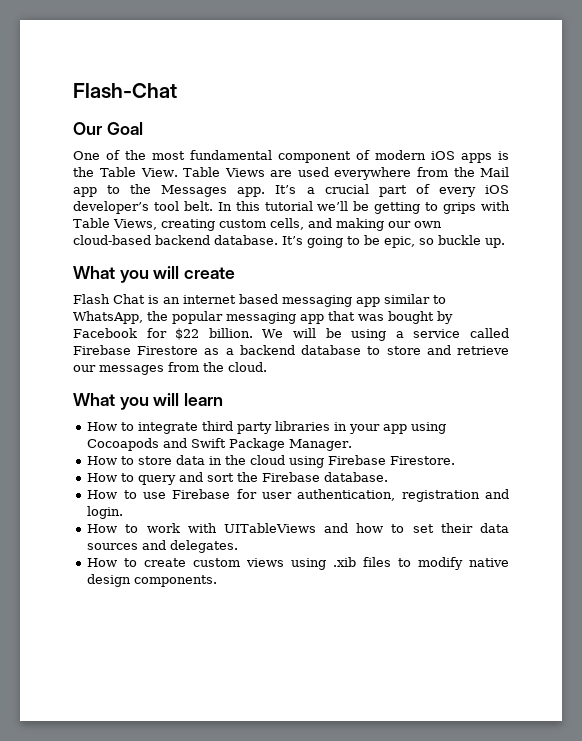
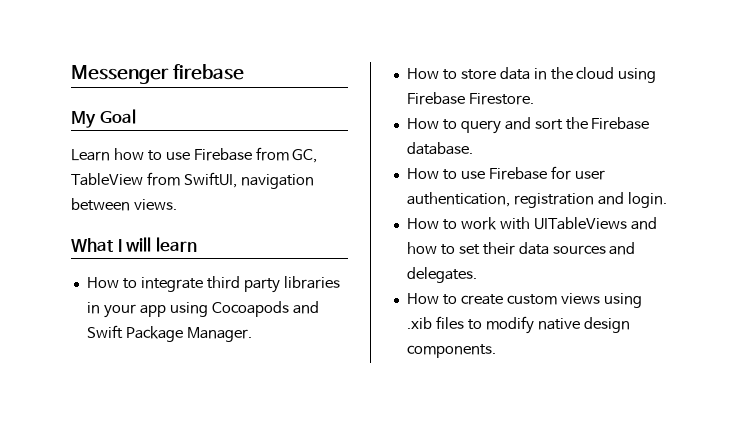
[73,83,177,98] [73,122,143,135] [73,150,509,163] [73,167,509,180] [73,184,509,197] [73,201,511,214] [73,218,442,231] [73,235,505,248] [73,266,236,283] [73,294,446,307] [73,311,453,324] [73,328,509,341] [73,345,510,355] [73,362,267,375] [73,393,149,410] Flash-Chat // Our Goal // One of the most fundamental component of modern iOS apps is the Table View. Table Views are used everywhere from the Mail app to the Messages app. It’s a crucial part of every iOS developer’s tool belt. In this tutorial we’ll be getting to grips with Table Views, creating custom cells, and making our own cloud-based backend database. It’s going to be epic, so buckle up. // What you will create // Flash Chat is an internet based messaging app similar to WhatsApp, the popular messaging app that was bought by Facebook for $22 billion. We will be using a service called Firebase Firestore as a backend database to store and retrieve our messages from the cloud. // What you -> [71,64,244,84] [71,109,136,128] [71,147,318,163] [71,172,314,189] [71,198,177,211] [71,238,122,252] Messenger firebase // My Goal // Learn how to use Firebase from GC, TableView from SwiftUI, navigation between views. // What I

